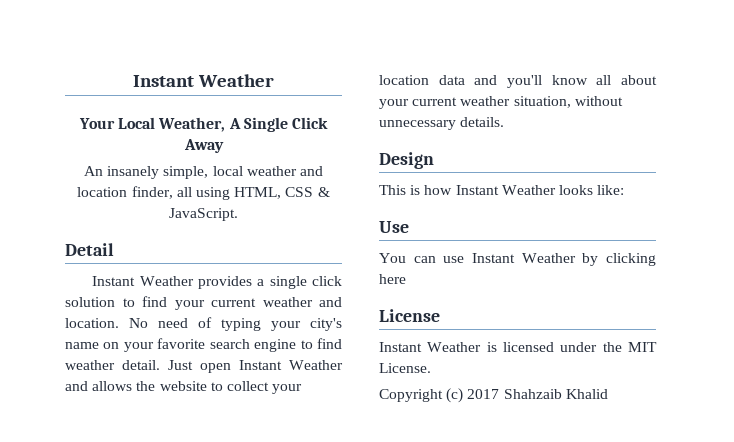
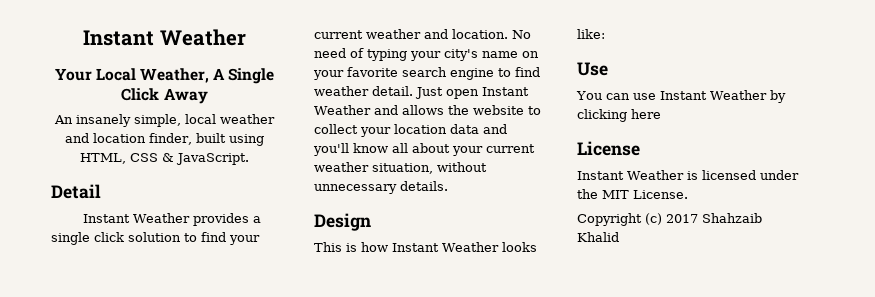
[176,187,192,197] all -> [195,133,226,143] built

